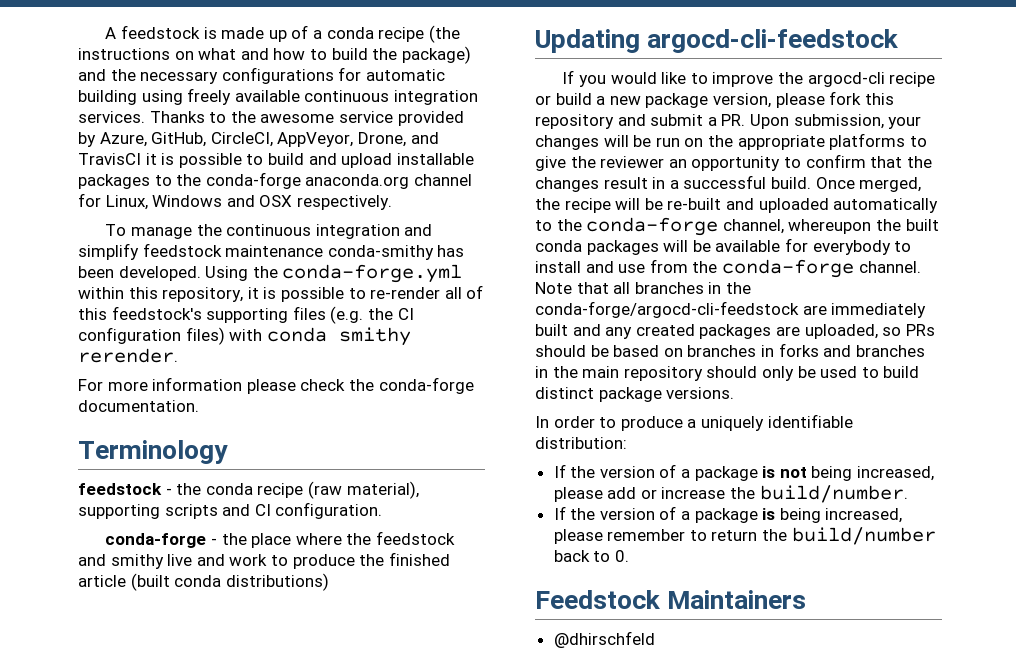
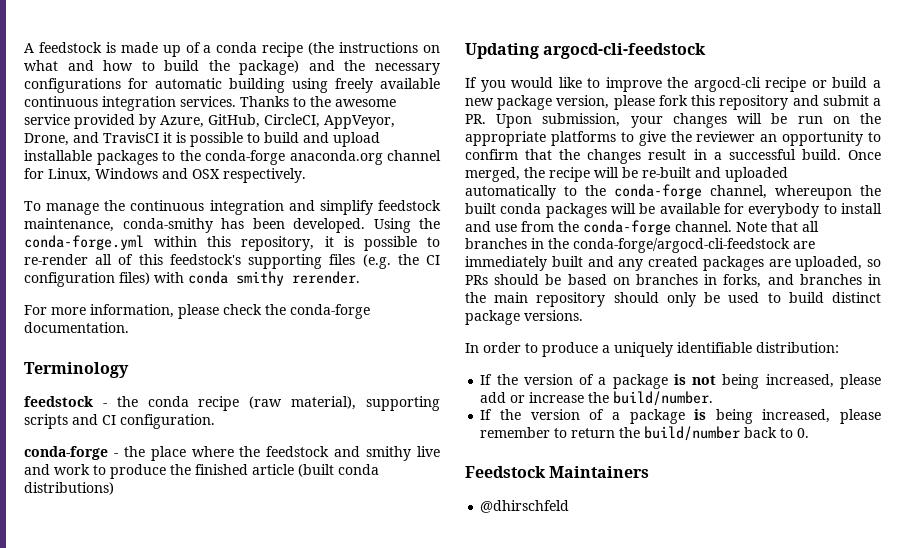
[225,245,324,257] maintenance -> [24,218,114,232] maintenance,
[152,377,243,391] information -> [90,304,174,318] information,
[778,343,819,357] forks -> [723,274,762,288] forks,

